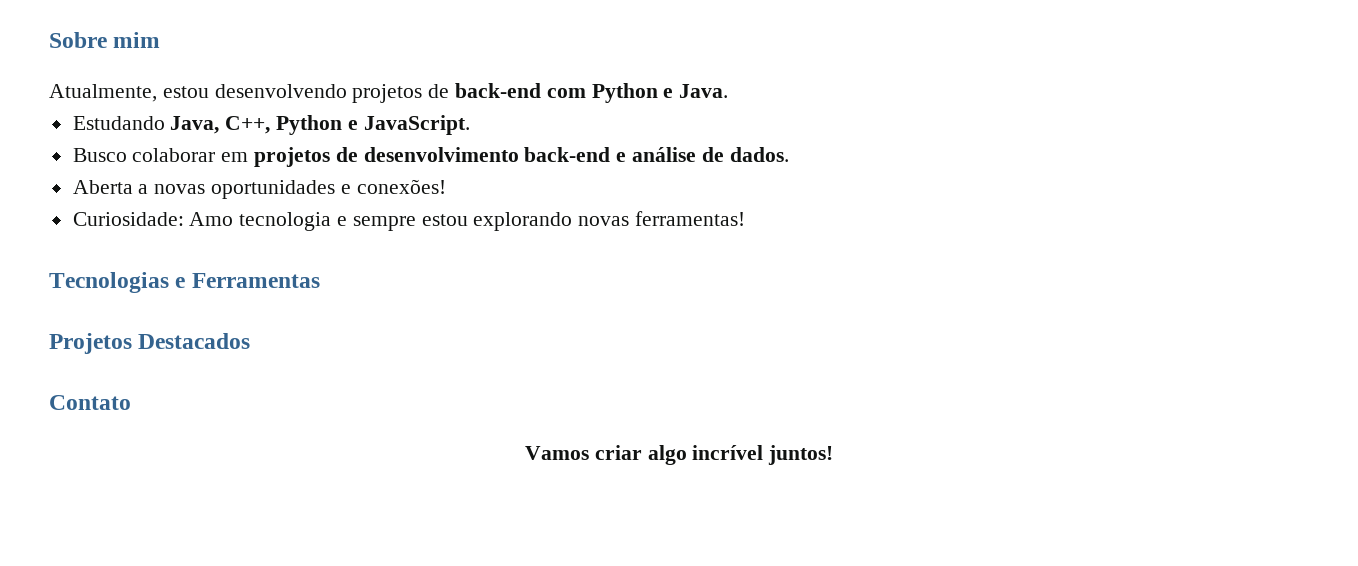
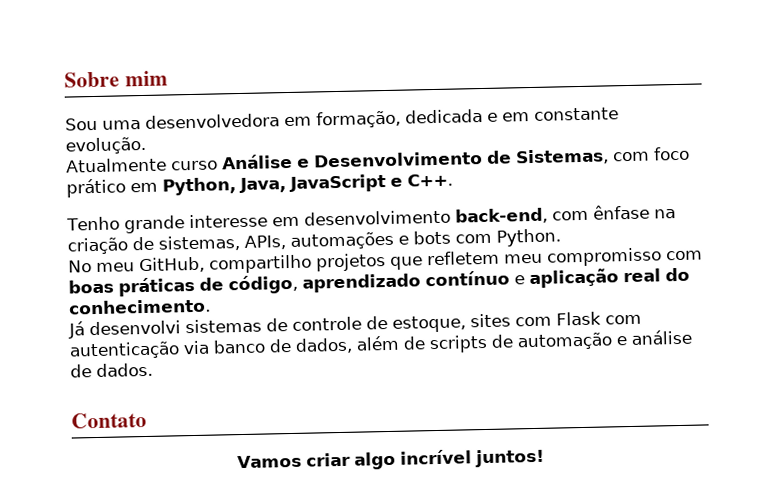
[49,83,729,103] [72,115,470,135] [72,147,789,167] [72,179,446,199] [72,211,746,231] [49,272,320,293] [49,333,251,354] Atualmente, estou desenvolvendo projetos de back-end com Python e Java. // Estudando Java, C++, Python e JavaScript. // Busco colaborar em projetos de desenvolvimento back-end e análise de dados. // Aberta a novas oportunidades e conexões! // Curiosidade: Amo tecnologia e sempre estou explorando novas ferramentas! // Tecnologias e Ferramentas // Projetos Destacados -> [65,107,619,131] [65,136,146,155] [66,146,690,173] [66,173,453,198] [66,204,676,234] [67,228,561,255] [68,247,703,274] [68,267,690,297] [68,298,211,315] [68,311,642,339] [69,329,692,360] [70,362,153,378] Sou uma desenvolvedora em formação, dedicada e em constante evolução. // Atualmente curso Análise e Desenvolvimento de Sistemas, com foco prático em Python, Java, JavaScript e C++. // Tenho grande interesse em desenvolvimento back-end, com ênfase na criação de sistemas, APIs, automações e bots com Python. // No meu GitHub, compartilho projetos que refletem meu compromisso com boas práticas de código, aprendizado contínuo e aplicação real do conhecimento. // Já desenvolvi sistemas de controle de estoque, sites com Flask com autenticação via banco de dados, além de scripts de automação e análise de dados.

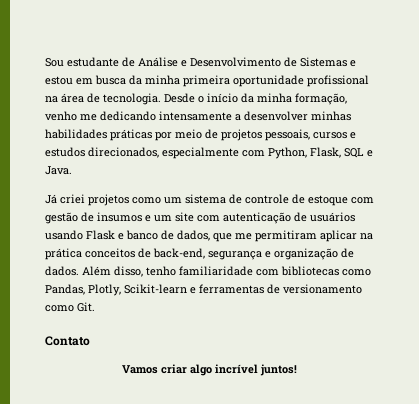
[64,70,168,88] [65,107,619,131] [65,136,146,155] [66,146,690,173] [66,173,453,198] [66,204,676,234] [67,228,561,255] [68,247,703,274] [68,267,690,297] [68,298,211,315] [68,311,642,339] [69,329,692,360] [70,362,153,378] Sobre mim // Sou uma desenvolvedora em formação, dedicada e em constante evolução. // Atualmente curso Análise e Desenvolvimento de Sistemas, com foco prático em Python, Java, JavaScript e C++. // Tenho grande interesse em desenvolvimento back-end, com ênfase na criação de sistemas, APIs, automações e bots com Python. // No meu GitHub, compartilho projetos que refletem meu compromisso com boas práticas de código, aprendizado contínuo e aplicação real do conhecimento. // Já desenvolvi sistemas de controle de estoque, sites com Flask com autenticação via banco de dados, além de scripts de automação e análise de dados. -> [45,57,356,67] [45,75,369,87] [45,93,347,105] [45,111,351,121] [45,129,356,141] [45,147,373,159] [45,166,72,175] [45,194,374,206] [45,212,355,224] [45,230,373,242] [45,248,354,260] [45,266,371,277] [45,284,362,296] [45,302,95,312] Sou estudante de Análise e Desenvolvimento de Sistemas e estou em busca da minha primeira oportunidade profissional na área de tecnologia. Desde o início da minha formação, venho me dedicando intensamente a desenvolver minhas habilidades práticas por meio de projetos pessoais, cursos e estudos direcionados, especialmente com Python, Flask, SQL e Java. // Já criei projetos como um sistema de controle de estoque com gestão de insumos e um site com autenticação de usuários usando Flask e banco de dados, que me permitiram aplicar na prática conceitos de back-end, segurança e organização de dados. Além disso, tenho familiaridade com bibliotecas como Pandas, Plotly, Scikit-learn e ferramentas de versionamento como Git.

